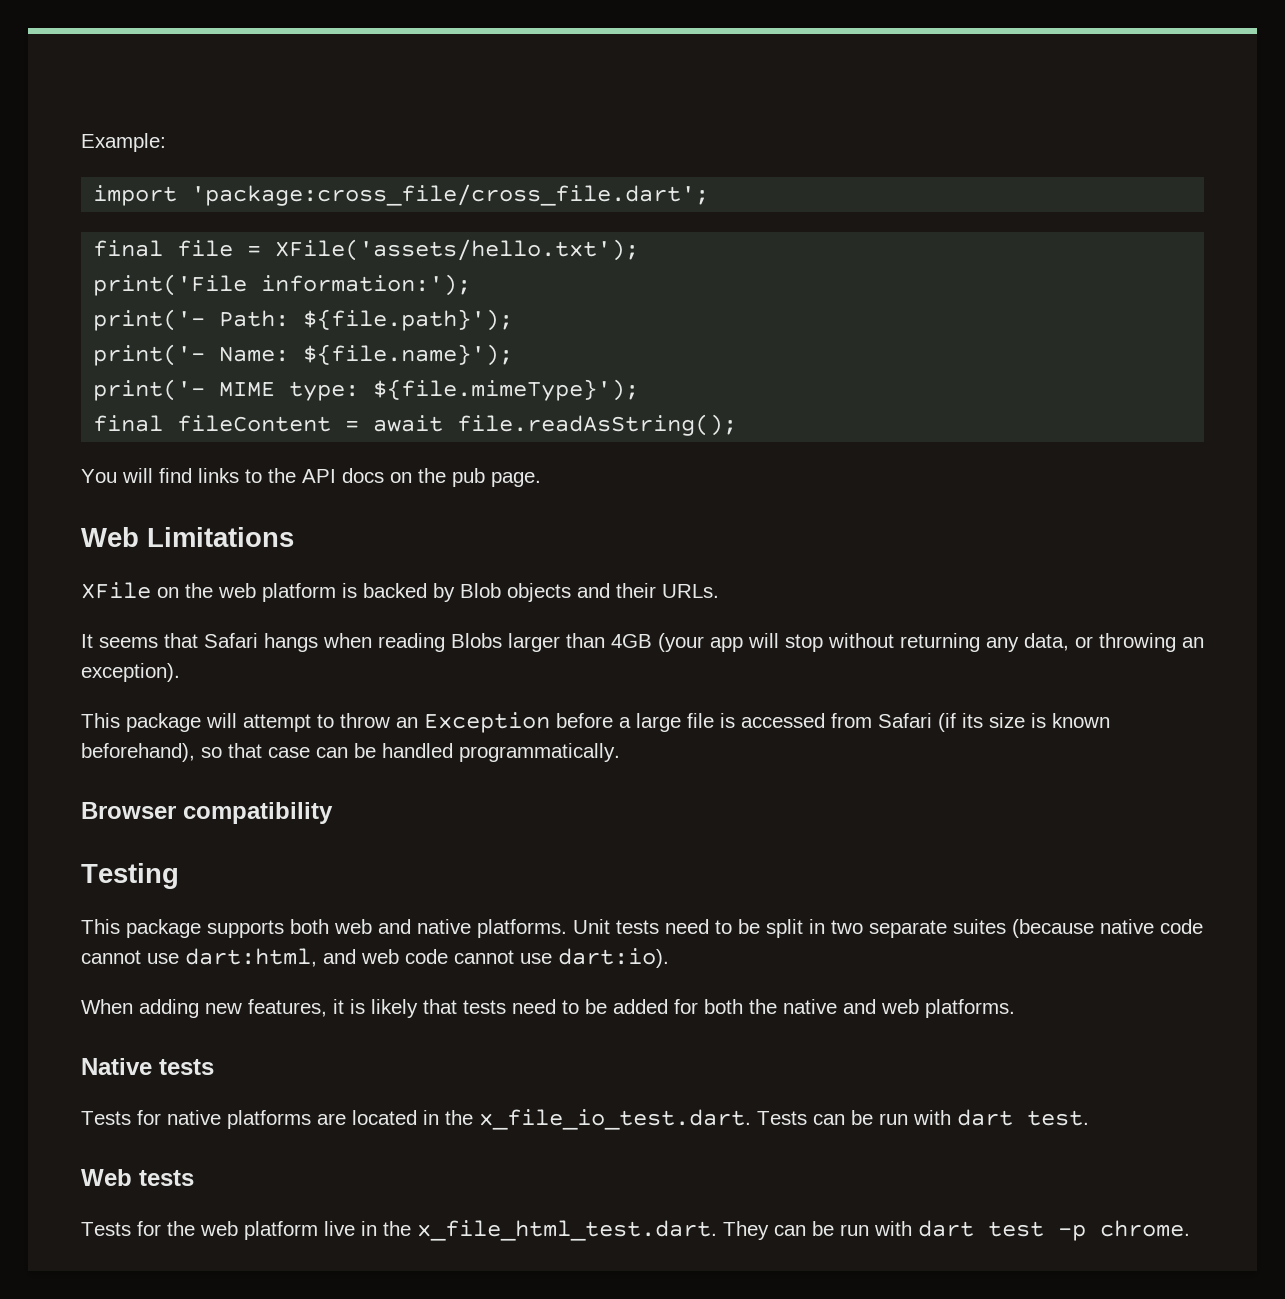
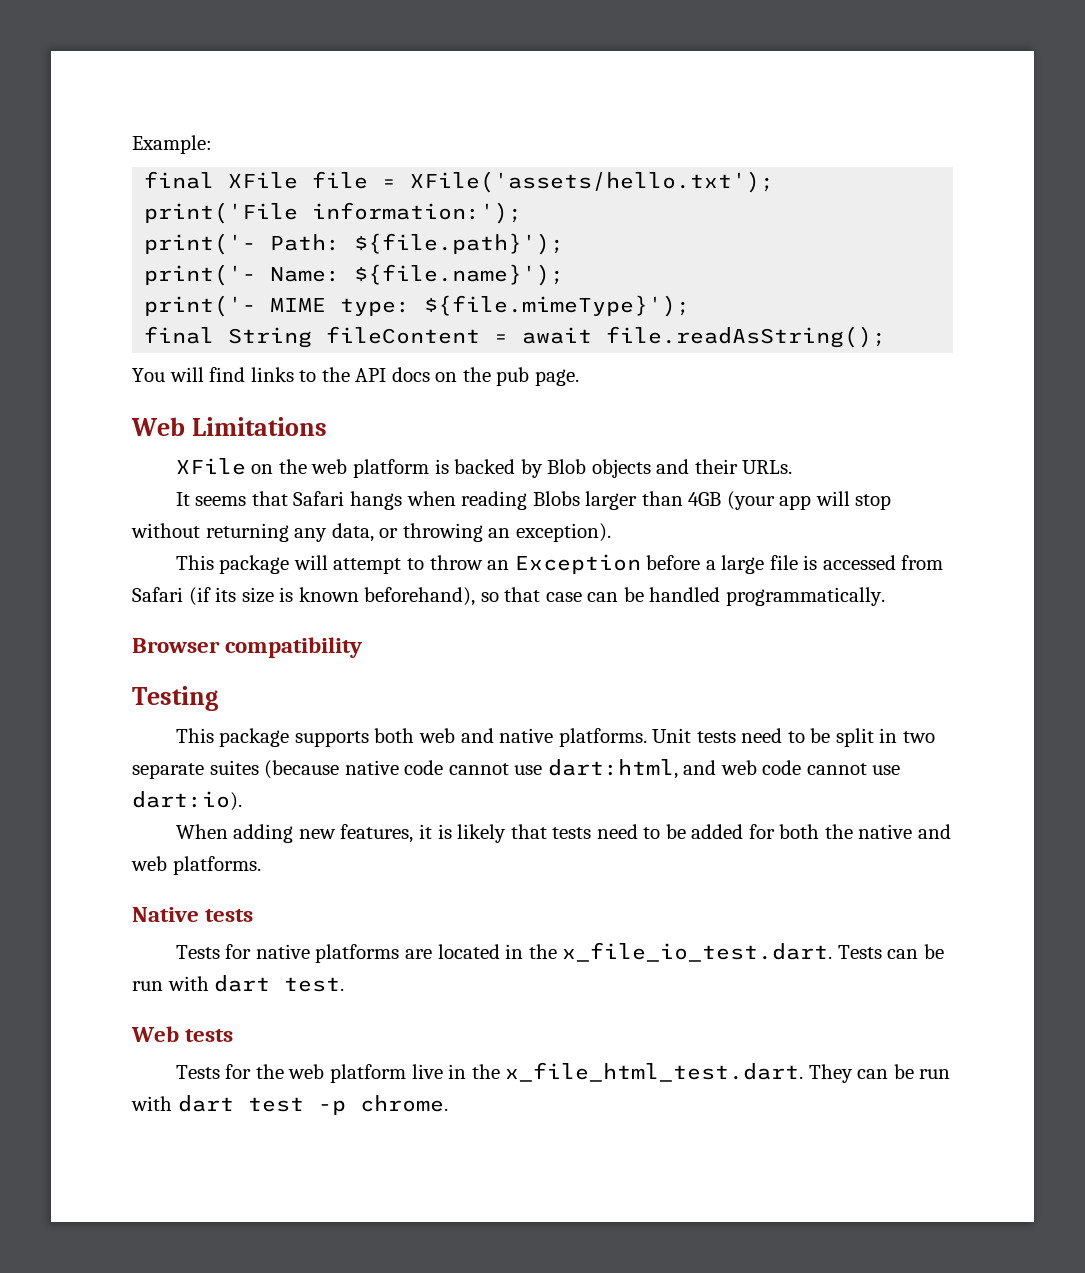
[93,184,710,206] [93,240,164,257] // import 'package:cross_file/cross_file.dart'; // final -> [144,171,299,189] // final XFile
(164, 423) none -> [228,327,313,348] String

